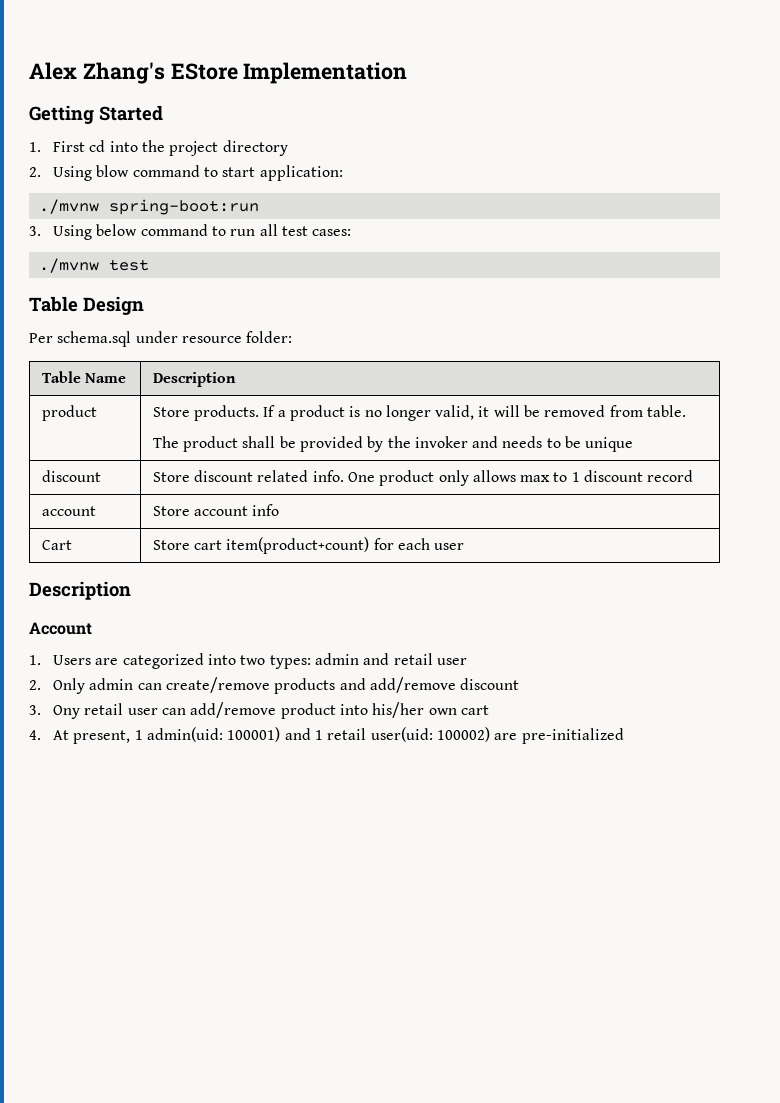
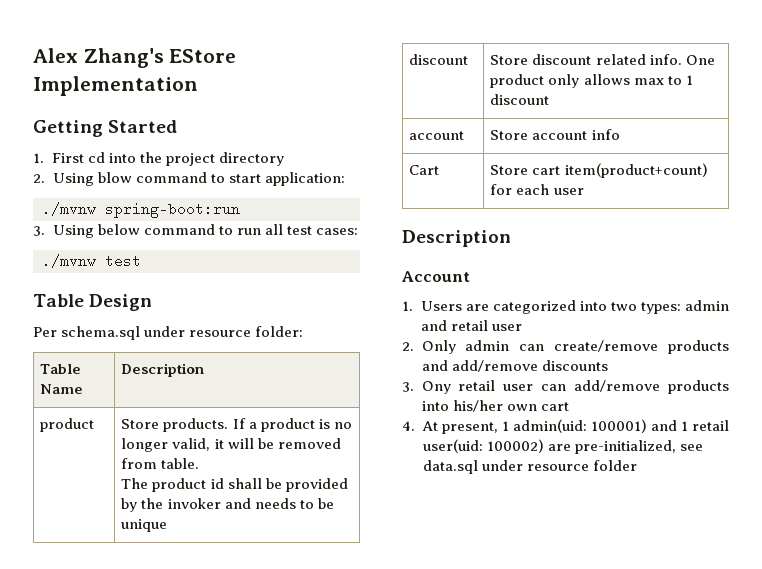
(238, 444) none -> [210,478,224,489] id
[647,470,694,482] record -> (550, 99) none
[460,678,520,690] discount -> [541,360,608,371] discounts
[280,703,336,719] product -> [668,380,729,394] products
[521,728,624,744] pre-initialized -> [574,440,703,454] [422,460,637,474] pre-initialized, see data.sql under resource folder

